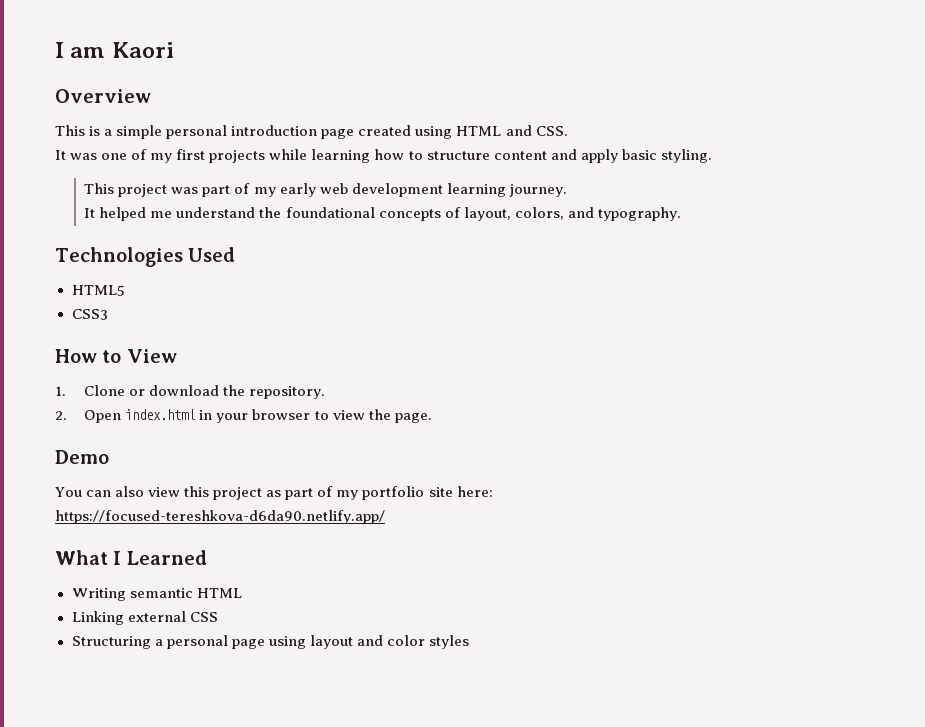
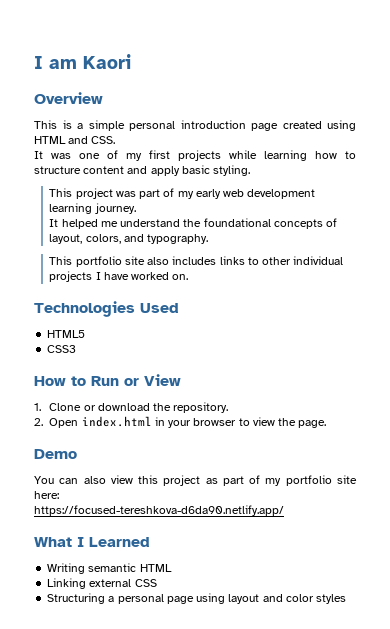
(681, 214) none -> [49,256,344,267] [49,271,189,282] // This portfolio site also includes links to other individual projects I have worked on.
(122, 356) none -> [91,376,139,386] Run or

